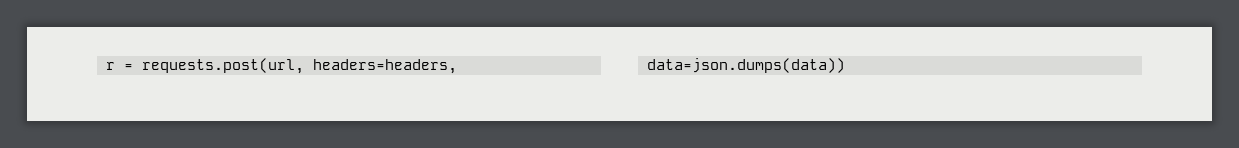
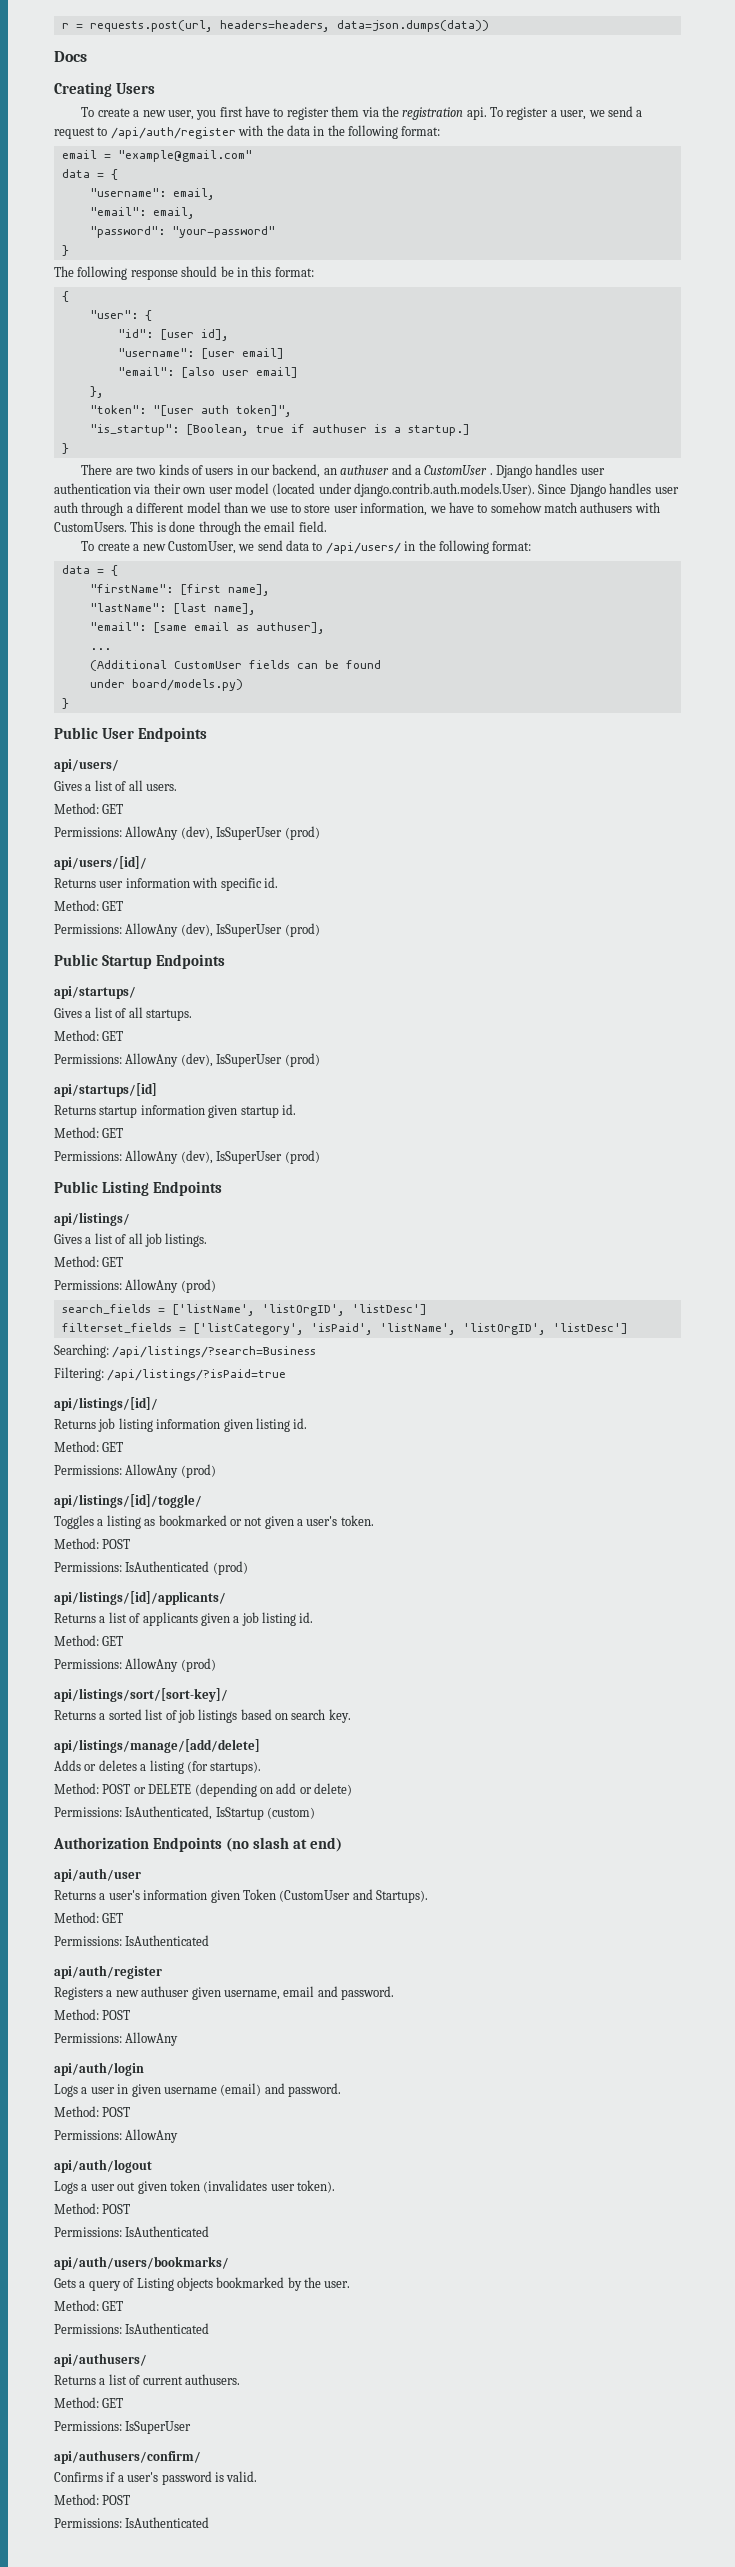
(846, 65) none -> [54,51,87,62] [54,82,155,97] [81,106,643,120] [54,125,441,139] [61,150,252,162] [61,169,118,180] [89,188,215,200] [89,207,195,219] [89,226,275,238] [61,245,69,256] [54,266,314,280] [61,291,69,302] [89,310,152,321] [117,329,229,341] [117,348,284,359] [117,367,298,378] [89,386,104,398] [89,405,292,417] [89,424,470,436] [61,443,69,454] [81,464,605,478] [54,483,679,497] [54,502,660,516] [54,521,327,535] [81,540,532,554] [61,565,118,576] [89,584,270,596] [89,603,256,615] [89,622,325,634] [89,648,111,650] [89,660,381,671] [89,679,243,691] [61,698,69,709] [54,727,207,742] [54,759,119,772] [54,780,177,791] [54,803,124,814] [54,826,320,840] [54,856,147,870] [54,877,278,891] [54,900,124,911] [54,923,320,937] [54,954,225,969] [54,986,136,999] [54,1007,192,1021] [54,1030,124,1041] [54,1053,320,1067] [54,1083,157,1097] [54,1104,296,1118] [54,1127,124,1138] [54,1150,320,1164] [54,1181,222,1196] [54,1212,130,1226] [54,1233,208,1247] [54,1256,124,1267] [54,1279,216,1293] [61,1304,427,1316] [61,1323,628,1335] [54,1344,317,1358] [54,1367,287,1381] [54,1397,158,1411] [54,1418,308,1432] [54,1441,124,1452] [54,1464,216,1478] [54,1494,202,1508] [54,1515,374,1529] [54,1538,131,1549] [54,1561,248,1575] [54,1591,226,1605] [54,1612,314,1626] [54,1635,124,1646] [54,1658,216,1672] [54,1688,228,1702] [54,1709,351,1723] [54,1739,260,1753] [54,1760,262,1774] [54,1783,352,1797] [54,1806,316,1820] [53,1837,342,1852] [54,1868,141,1882] [54,1889,428,1903] [54,1912,124,1923] [54,1935,210,1946] [54,1965,162,1979] [54,1986,394,2000] [54,2009,131,2020] [54,2032,179,2046] [54,2062,144,2076] [54,2083,341,2097] [54,2106,131,2117] [54,2129,179,2143] [54,2159,152,2173] [54,2180,335,2194] [54,2203,131,2214] [54,2226,210,2237] [54,2256,229,2270] [54,2277,351,2291] [54,2300,124,2311] [54,2323,210,2334] [54,2353,147,2367] [54,2374,240,2385] [54,2397,124,2408] [54,2421,192,2434] [54,2450,201,2464] [54,2471,258,2485] [54,2494,131,2505] [54,2517,210,2528] // Docs // Creating Users // To create a new user, you first have to register them via the registration api. To register a user, we send a request to /api/auth/register with the data in the following format: // email = "example@gmail.com" // data = { // "username": email, // "email": email, // "password": "your-password" // } // The following response should be in this format: // { // "user": { // "id": [user id], // "username": [user email] // "email": [also user email] // }, // "token": "[user auth token]", // "is_startup": [Boolean, true if authuser is a startup.] // } // There are two kinds of users in our backend, an authuser and a CustomUser . Django handles user authentication via their own user model (located under django.contrib.auth.models.User). Since Django handles user auth through a different model than we use to store user information, we have to somehow match authusers with CustomUsers. This is done through the email field. // To create a new CustomUser, we send data to /api/users/ in the following format: // data = { // "firstName": [first name], // "lastName": [last name], // "email": [same email as authuser], // ... // (Additional CustomUser fields can be found // under board/models.py) // } // Public User Endpoints // api/users/ // Gives a list of all users. // Method: GET // Permissions: AllowAny (dev), IsSuperUser (prod) // api/users/[id]/ // Returns user information with specific id. // Method: GET // Permissions: AllowAny (dev), IsSuperUser (prod) // Public Startup Endpoints // api/startups/ // Gives a list of all startups. // Method: GET // Permissions: AllowAny (dev), IsSuperUser (prod) // api/startups/[id] // Returns startup information given startup id. // Method: GET // Permissions: AllowAny (dev), IsSuperUser (prod) // Public Listing Endpoints // api/listings/ // Gives a list of all job listings. // Method: GET // Permissions: AllowAny (prod) // search_fields = ['listName', 'listOrgID', 'listDesc'] // filterset_fields = ['listCategory', 'isPaid', 'listName', 'listOrgID', 'listDesc'] // Searching: /api/listings/?search=Business // Filtering: /api/listings/?isPaid=true // api/listings/[id]/ // Returns job listing information given listing id. // Method: GET // Permissions: AllowAny (prod) // api/listings/[id]/toggle/ // Toggles a listing as bookmarked or not given a user's token. // Method: POST // Permissions: IsAuthenticated (prod) // api/listings/[id]/applicants/ // Returns a list of applicants given a job listing id. // Method: GET // Permissions: AllowAny (prod) // api/listings/sort/[sort-key]/ // Returns a sorted list of job listings based on search key. // api/listings/manage/[add/delete] // Adds or deletes a listing (for startups). // Method: POST or DELETE (depending on add or delete) // Permissions: IsAuthenticated, IsStartup (custom) // Authorization Endpoints (no slash at end) // api/auth/user // Returns a user's information given Token (CustomUser and Startups). // Method: GET // Permissions: IsAuthenticated // api/auth/register // Registers a new authuser given username, email and password. // Method: POST // Permissions: AllowAny // api/auth/login // Logs a user in given username (email) and password. // Method: POST // Permissions: AllowAny // api/auth/logout // Logs a user out given token (invalidates user token). // Method: POST // Permissions: IsAuthenticated // api/auth/users/bookmarks/ // Gets a query of Listing objects bookmarked by the user. // Method: GET // Permissions: IsAuthenticated // api/authusers/ // Returns a list of current authusers. // Method: GET // Permissions: IsSuperUser // api/authusers/confirm/ // Confirms if a user's password is valid. // Method: POST // Permissions: IsAuthenticated

